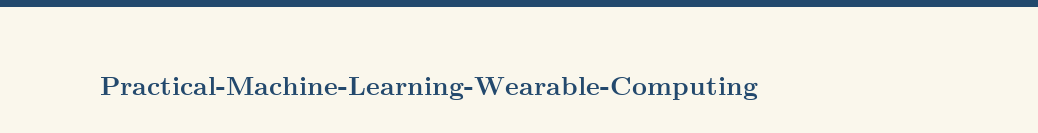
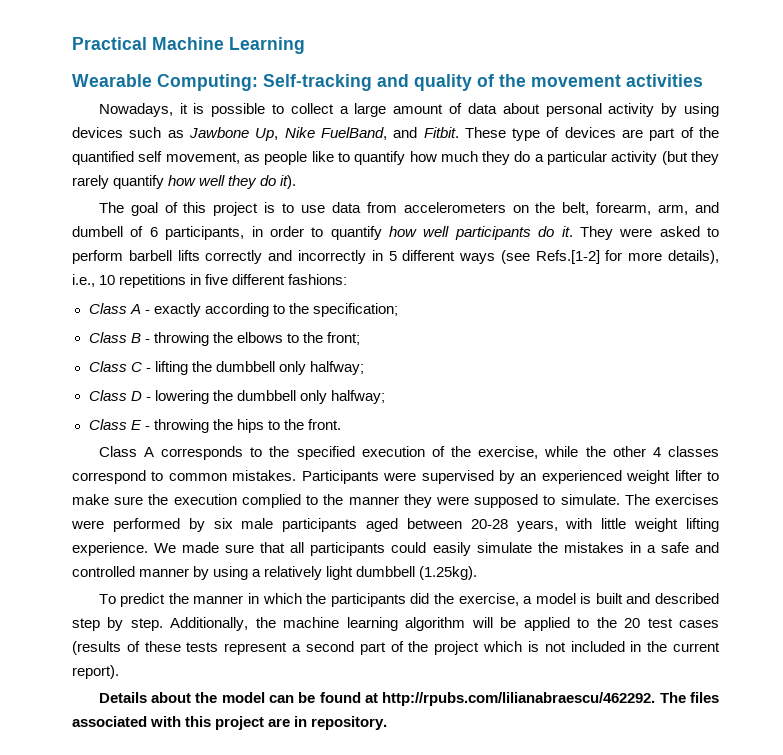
[100,77,758,100] Practical-Machine-Learning-Wearable-Computing -> [72,37,305,54] [72,74,703,91] [98,103,719,117] [72,127,719,141] [72,151,719,165] [72,175,297,189] [98,202,720,216] [72,226,719,240] [72,250,720,264] [72,274,348,288] [88,303,398,317] [88,332,360,346] [88,361,364,375] [88,390,385,404] [88,419,341,433] [98,446,719,460] [72,470,719,484] [72,494,719,508] [71,518,719,532] [72,542,720,556] [72,566,478,580] [98,593,720,607] [72,617,719,631] [72,641,720,655] [72,665,119,679] [98,692,719,706] [72,716,388,730] Practical Machine Learning // Wearable Computing: Self-tracking and quality of the movement activities // Nowadays, it is possible to collect a large amount of data about personal activity by using devices such as Jawbone Up, Nike FuelBand, and Fitbit. These type of devices are part of the quantified self movement, as people like to quantify how much they do a particular activity (but they rarely quantify how well they do it). // The goal of this project is to use data from accelerometers on the belt, forearm, arm, and dumbell of 6 participants, in order to quantify how well participants do it. They were asked to perform barbell lifts correctly and incorrectly in 5 different ways (see Refs.[1-2] for more details), i.e., 10 repetitions in five different fashions: // Class A - exactly according to the specification; // Class B - throwing the elbows to the front; // Class C - lifting the dumbbell only halfway; // Class D - lowering the dumbbell only halfway; // Class E - throwing the hips to the front. // Class A corresponds to the specified execution of the exercise, while the other 4 classes correspond to common mistakes. Participants were supervised by an experienced weight lifter to make sure the execution complied to the manner they were supposed to simulate. The exercises were performed by six male participants aged between 20-28 years, with little weight lifting experience. We made sure that all participants could easily simulate the mistakes in a safe and controlled manner by using a relatively light dumbbell (1.25kg). // To predict the manner in which the participants did the exercise, a model is built and described step by step. Additionally, the machine learning algorithm will be applied to the 20 test cases (results of these tests represent a second part of the project which is not included in the current report). // Details about the model can be found at http://rpubs.com/lilianabraescu/462292. The files associated with this project are in repository.

